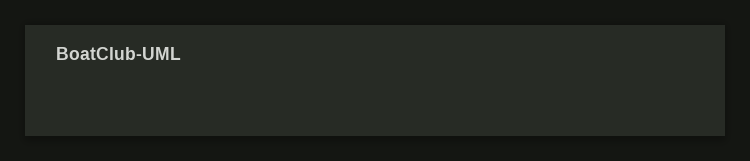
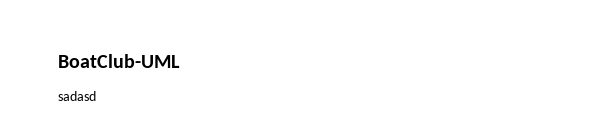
(181, 53) none -> [58,91,96,101] // sadasd

